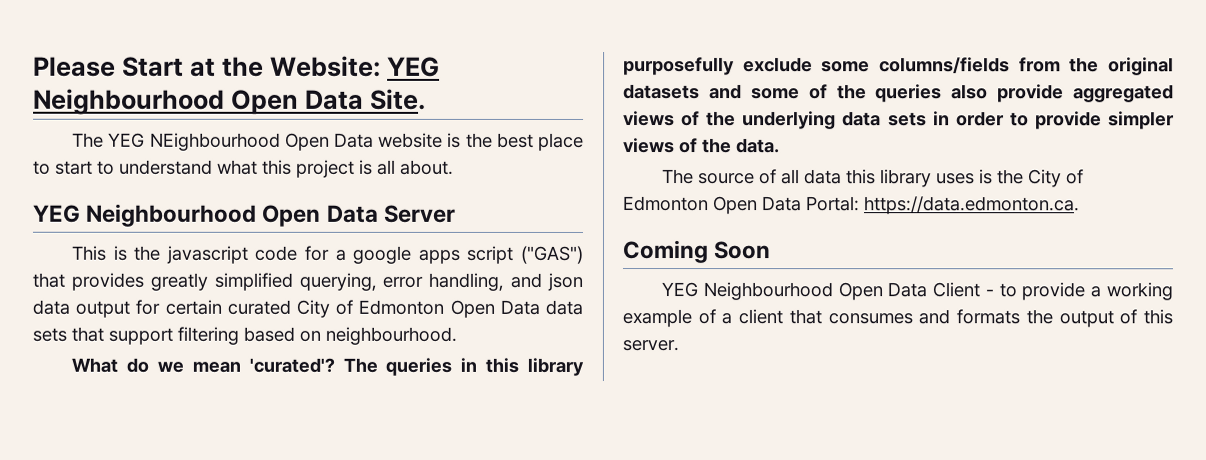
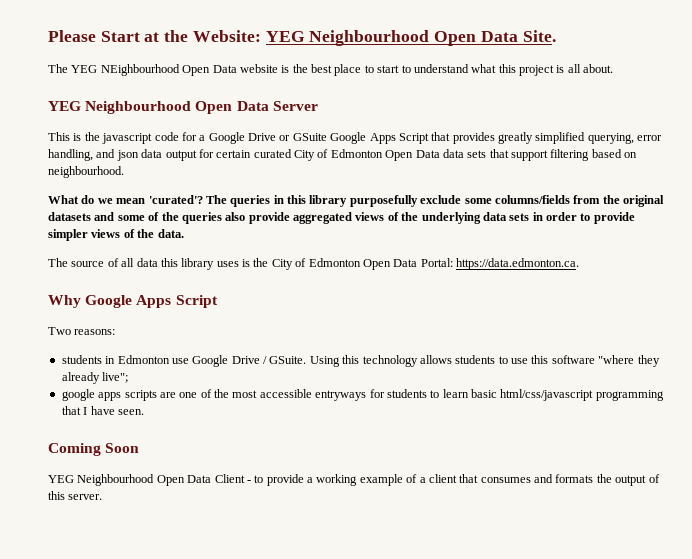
[352,245,584,264] google apps script ("GAS") -> [208,132,429,144] Google Drive or GSuite Google Apps Script
(1080, 205) none -> [48,295,218,308] [48,327,116,335] [61,355,660,367] [61,372,129,384] [61,389,664,401] [61,406,144,415] // Why Google Apps Script // Two reasons: // students in Edmonton use Google Drive / GSuite. Using this technology allows students to use this software "where they already live"; // google apps scripts are one of the most accessible entryways for students to learn basic html/css/javascript programming that I have seen.

